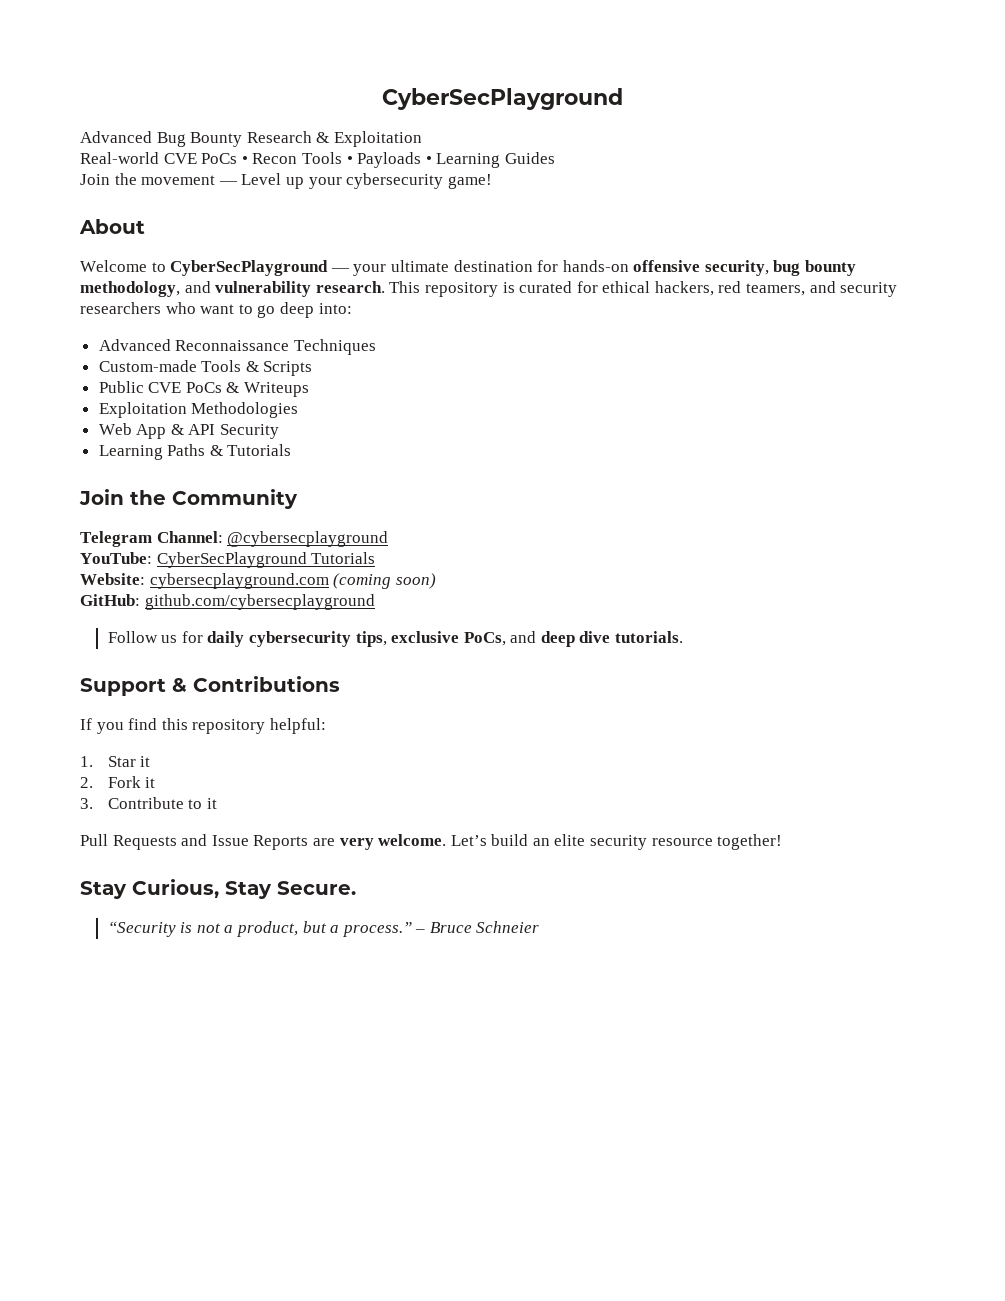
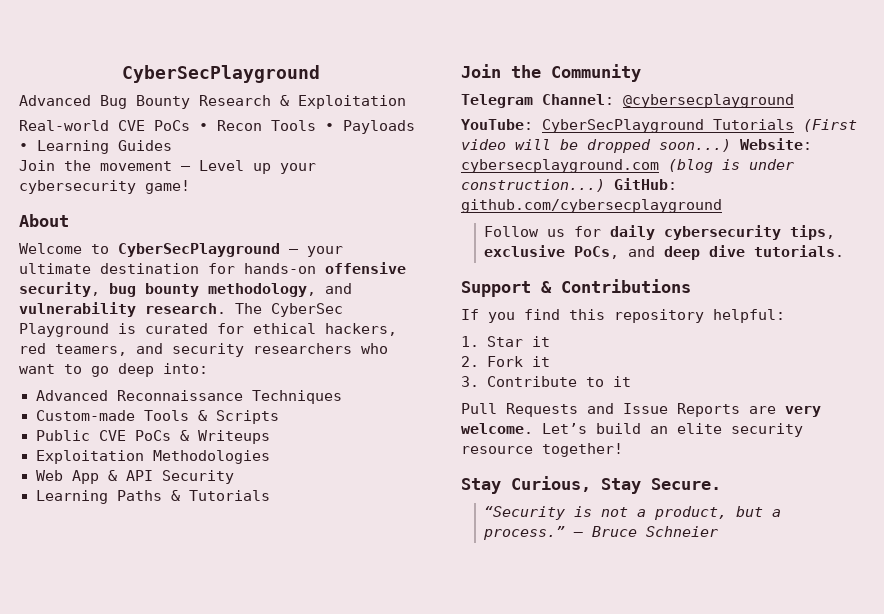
[389,281,498,297] This repository -> [235,303,343,317] [19,323,109,337] The CyberSec Playground
[80,573,436,589] // Website: cybersecplayground.com (coming soon) // -> [803,119,857,132] [461,138,812,153] [461,159,794,173] [461,179,605,192] (First video will be dropped soon...) Website: cybersecplayground.com (blog is under construction...)

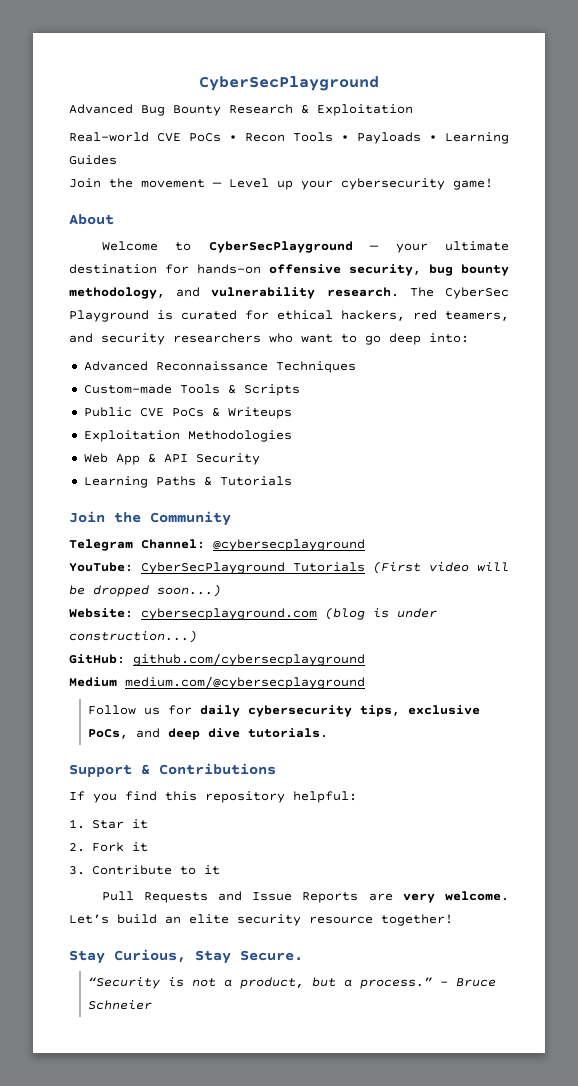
(731, 145) none -> (221, 590) //
(605, 185) none -> (197, 636) //
(722, 206) none -> [69,676,365,689] // Medium medium.com/@cybersecplayground

